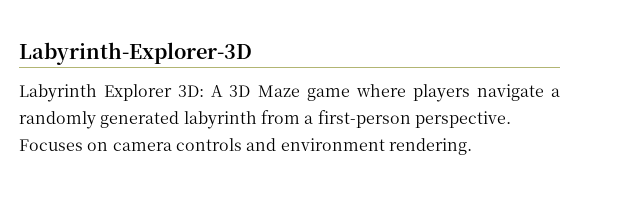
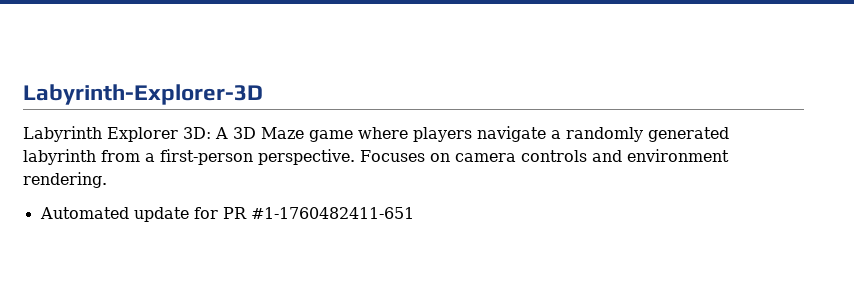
(472, 146) none -> [39,207,414,222] // Automated update for PR #1-1760482411-651

